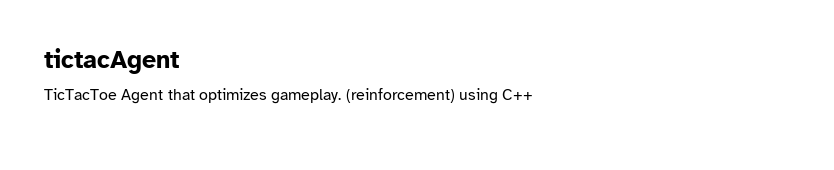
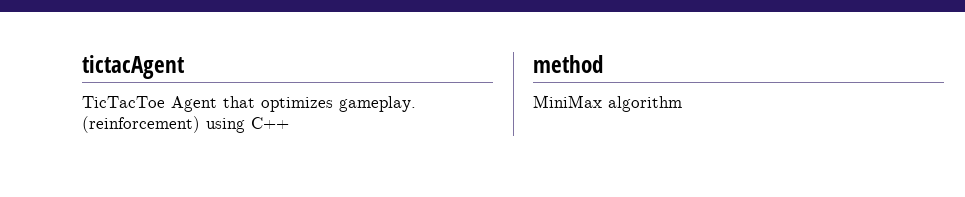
(534, 94) none -> [533,55,603,73] [533,95,682,112] // method // MiniMax algorithm

